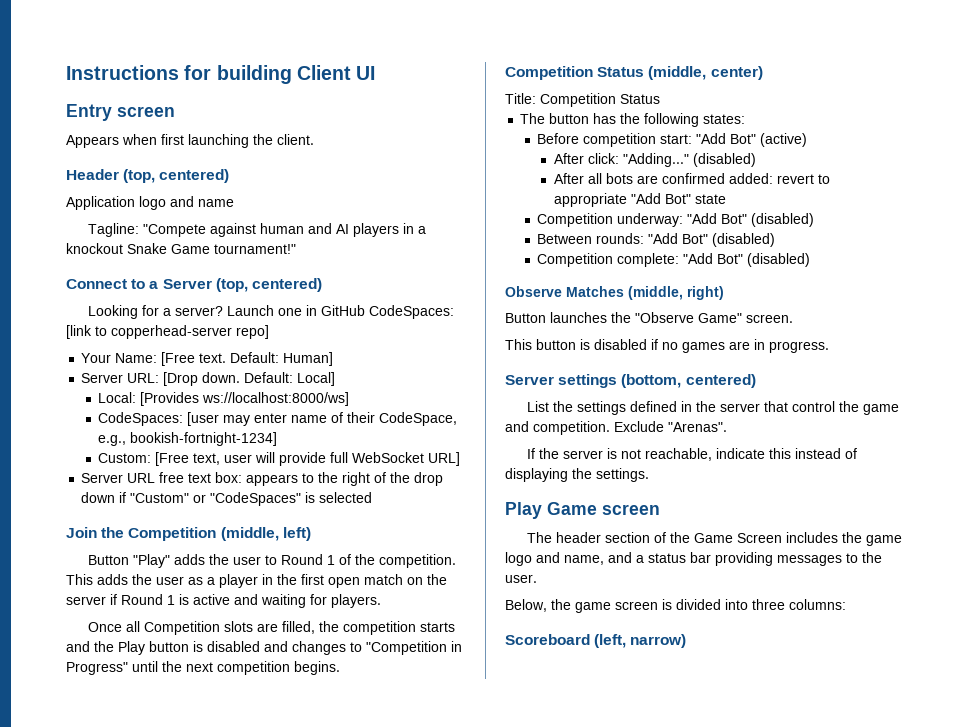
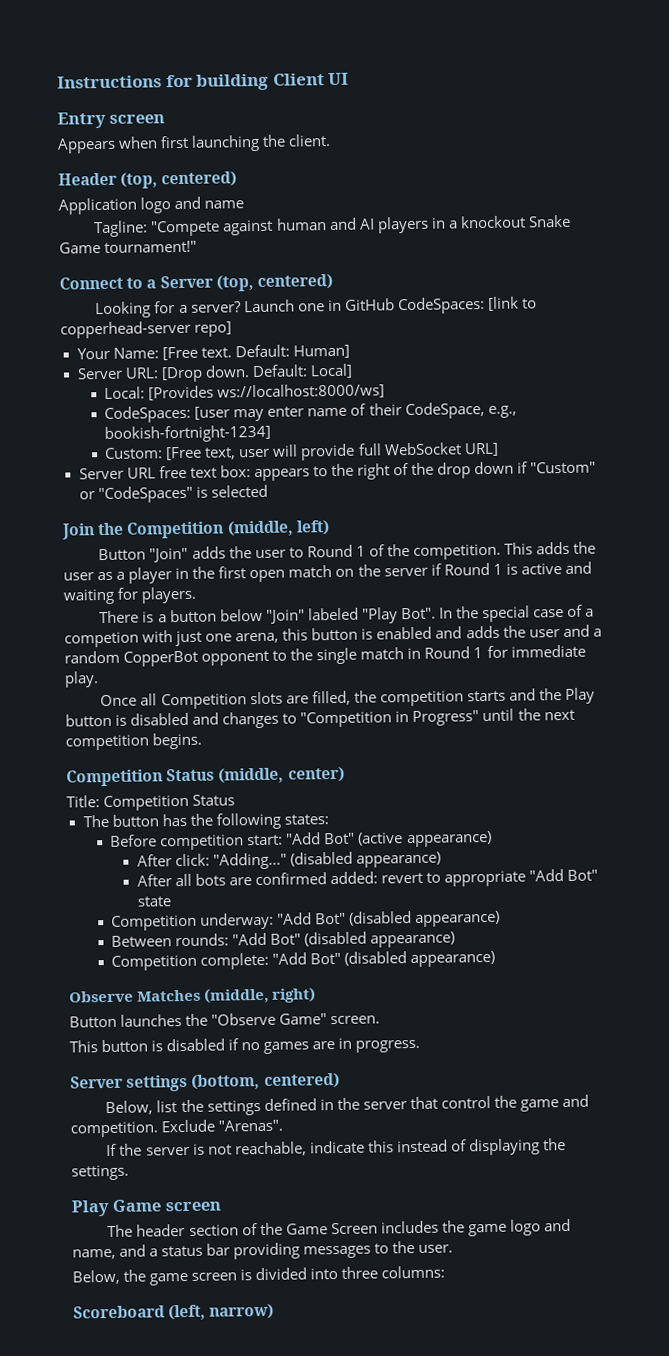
[132,554,170,568] "Play" -> [149,547,189,563] "Join"
(381, 601) none -> [99,604,595,624] [64,624,602,648] [64,644,586,667] [64,671,99,688] // There is a button below "Join" labeled "Play Bot". In the special case of a competion with just one arena, this button is enabled and adds the user and a random CopperBot opponent to the single match in Round 1 for immediate play.
[760,133,808,147] (active) -> [358,830,492,848] (active appearance)
[692,153,756,167] (disabled) -> [290,851,442,868] (disabled appearance)
[751,213,815,227] (disabled) -> [349,910,501,927] (disabled appearance)
[712,233,776,247] (disabled) -> [304,931,456,948] (disabled appearance)
[747,253,811,267] (disabled) -> [344,950,496,968] (disabled appearance)
[526,401,549,412] List -> [105,1100,178,1116] Below, list

